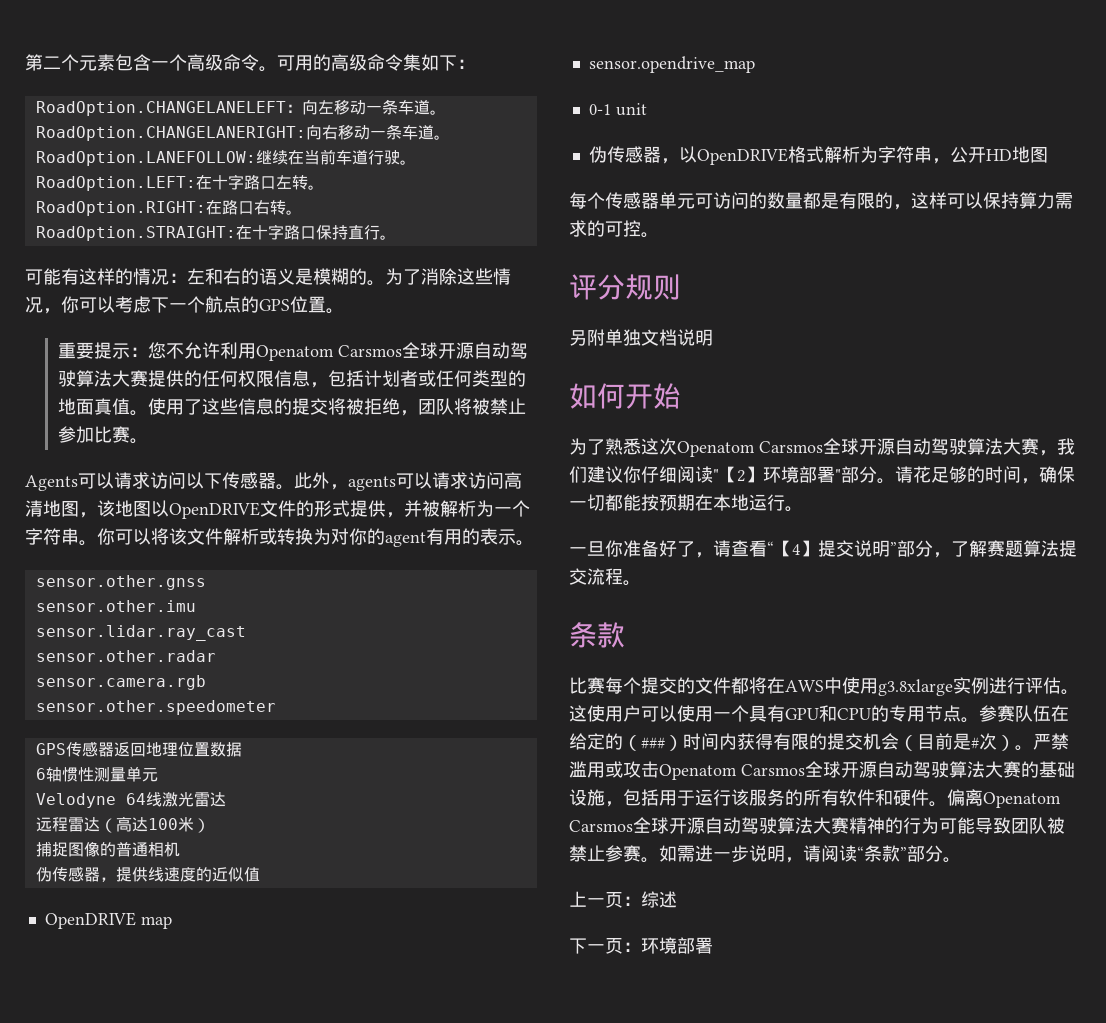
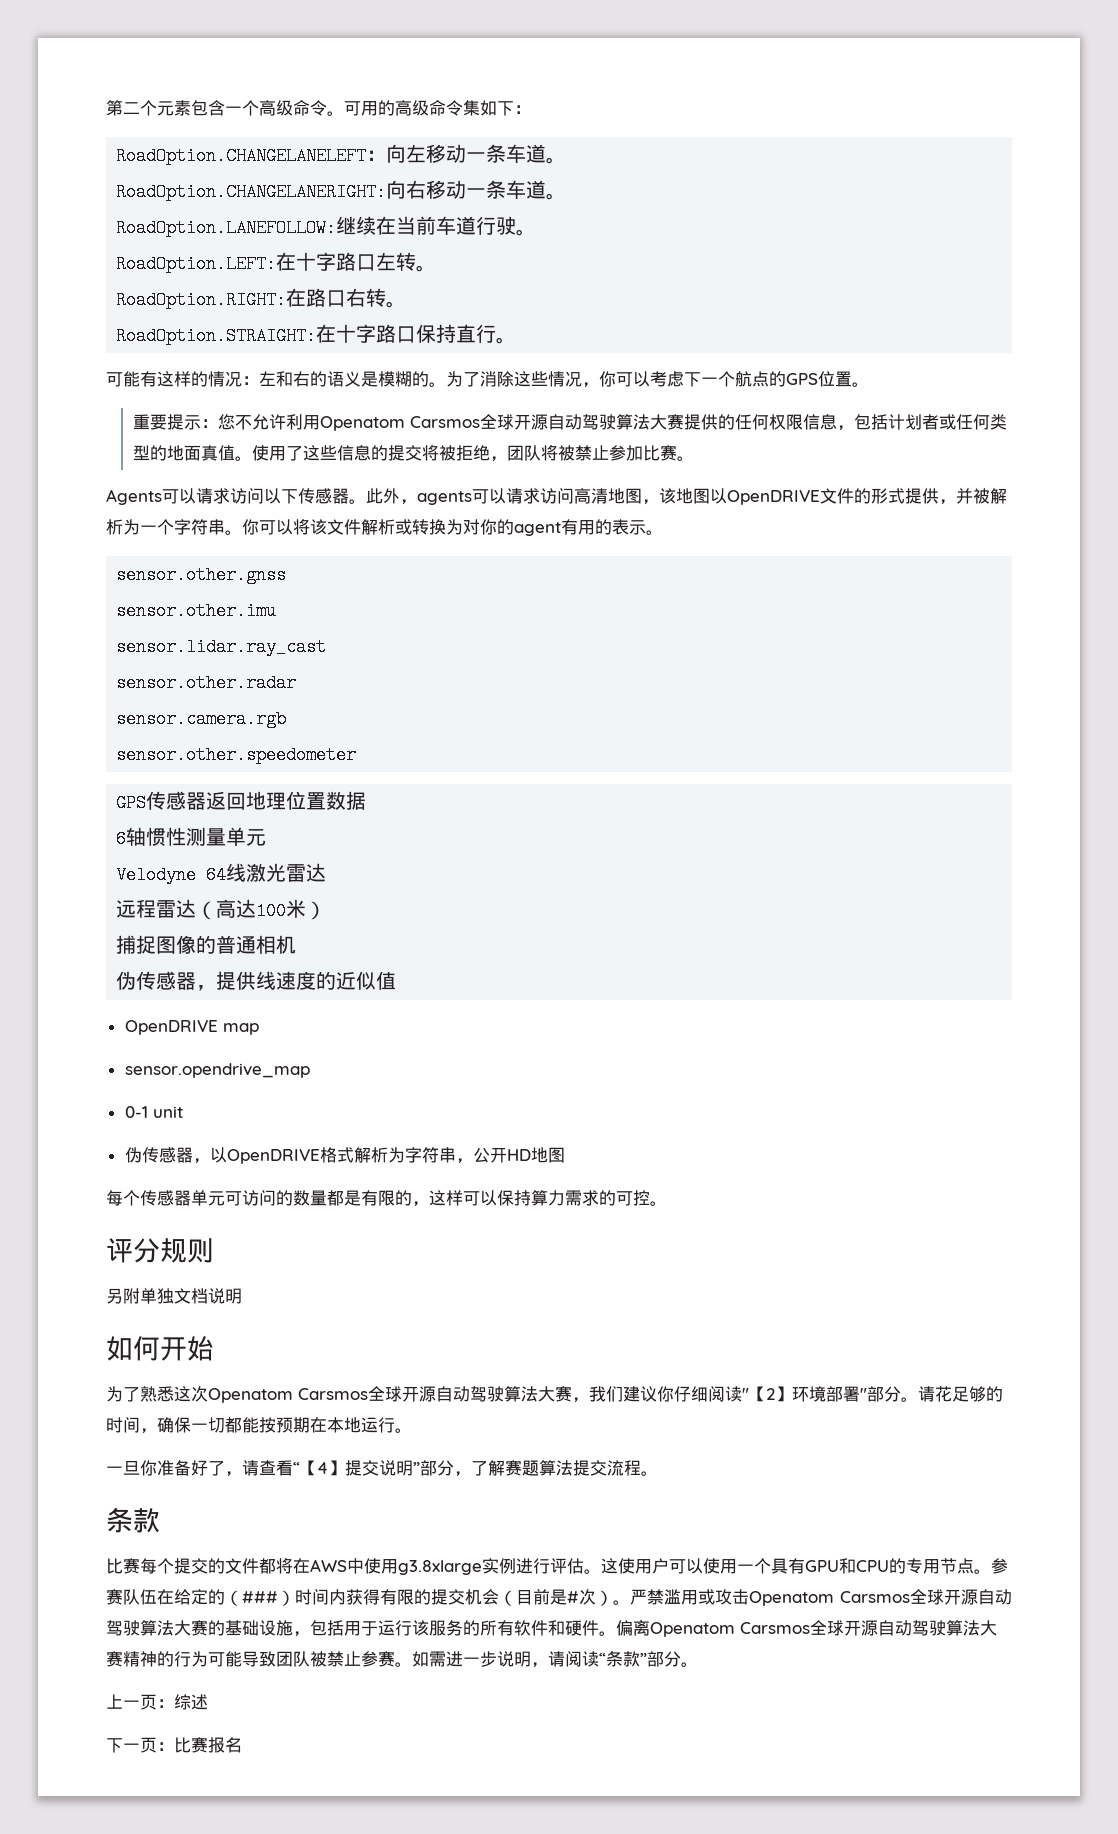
[641,937,713,954] 环境部署 -> [174,1737,242,1753] 比赛报名

